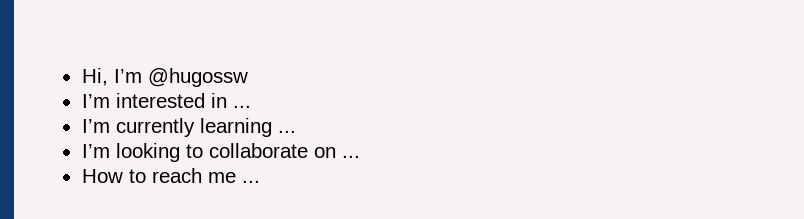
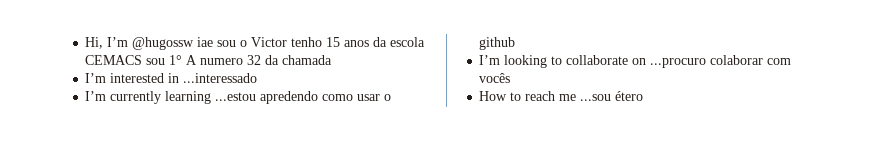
(248, 77) none -> [197,37,426,47] [85,55,333,65] iae sou o Victor tenho 15 anos da escola CEMACS sou 1° A numero 32 da chamada
[232,105,251,108] ... -> [183,73,258,83] ...interessado
[277,130,296,133] ... -> [215,91,392,104] [479,37,516,50] ...estou apredendo como usar o github
[341,155,360,158] ... -> [650,55,792,68] [479,73,511,83] ...procuro colaborar com vocês
[241,180,260,183] ... -> [580,91,644,101] ...sou étero

